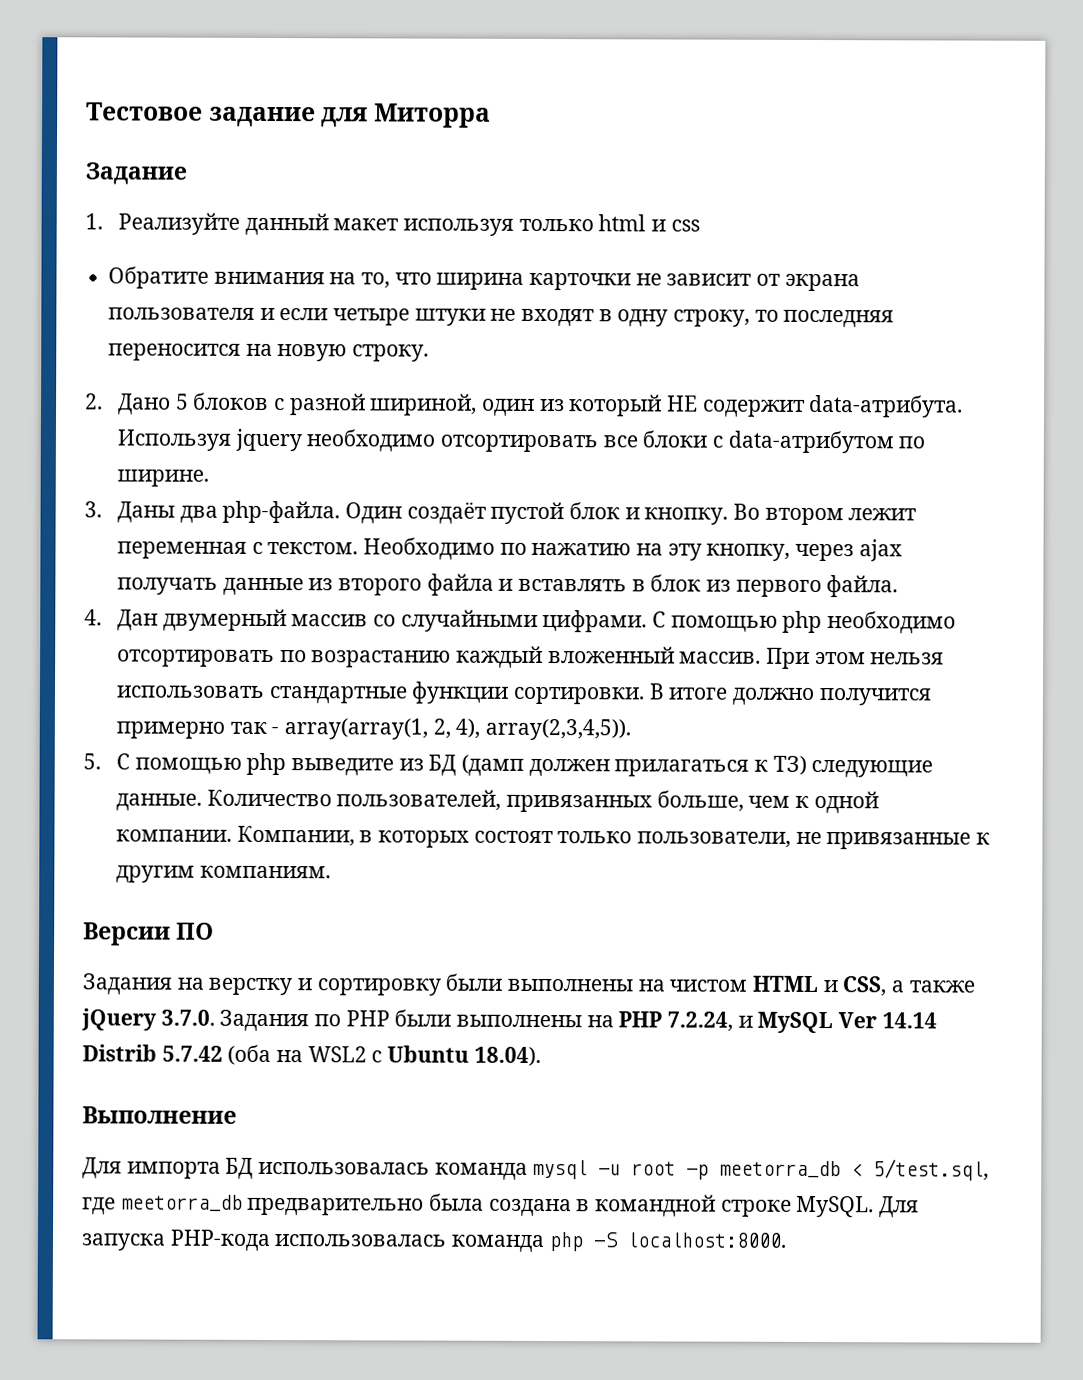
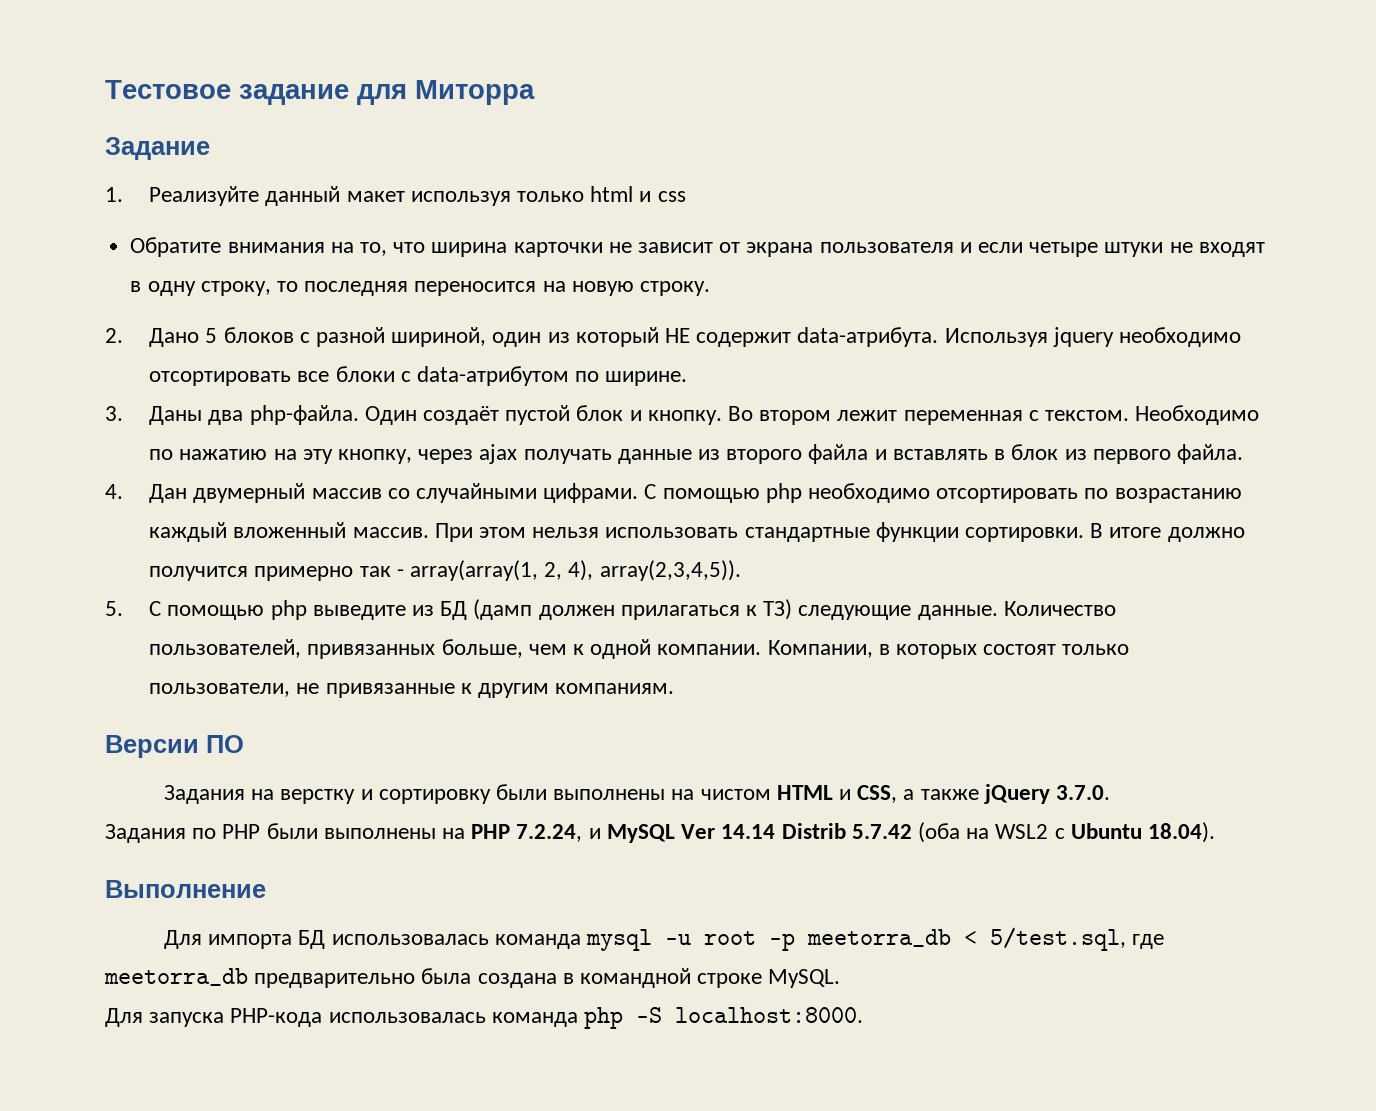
(215, 1017) none -> (1111, 792) //
(875, 1206) none -> (841, 978) //

